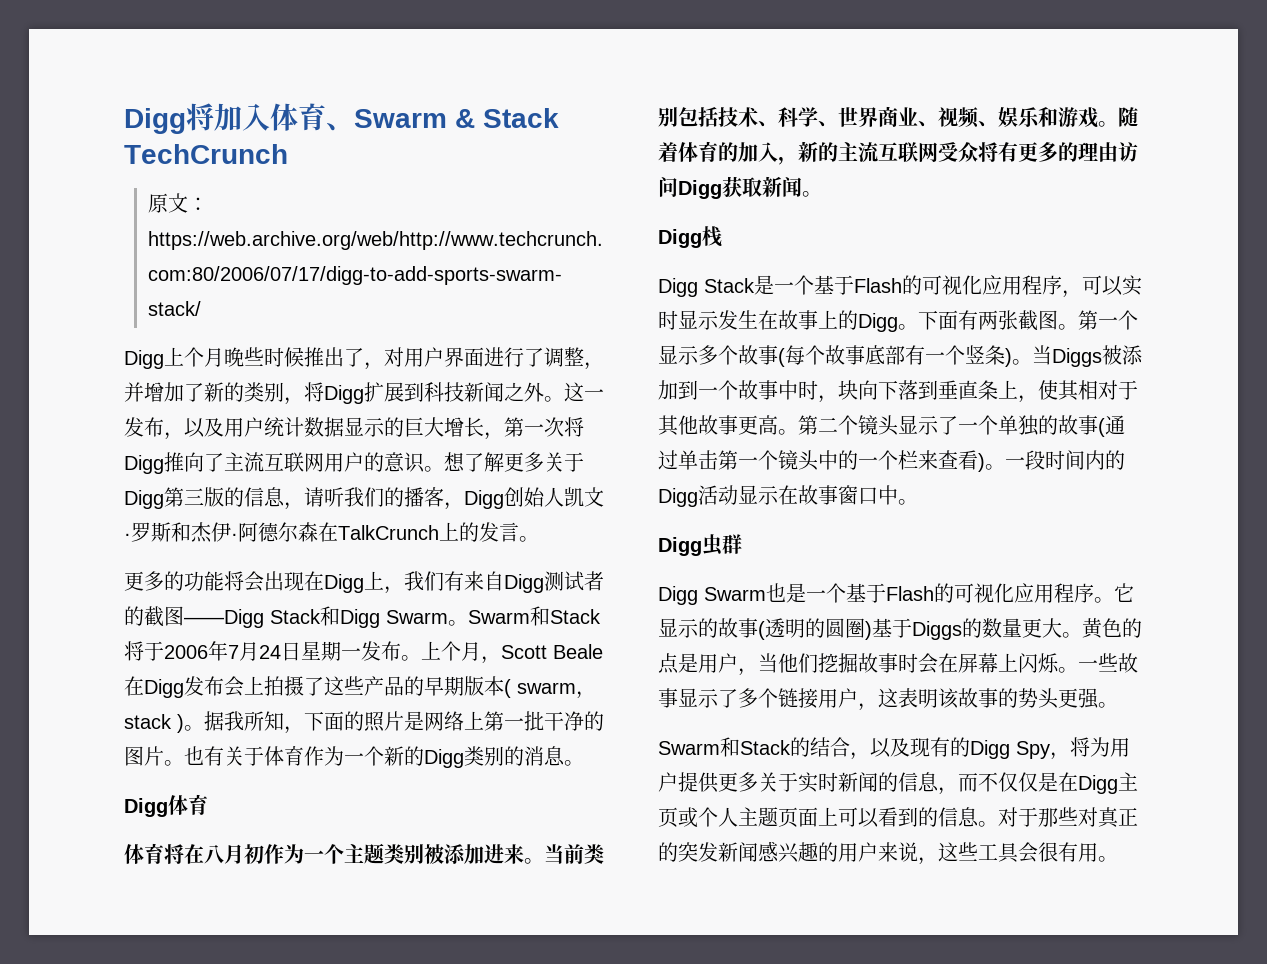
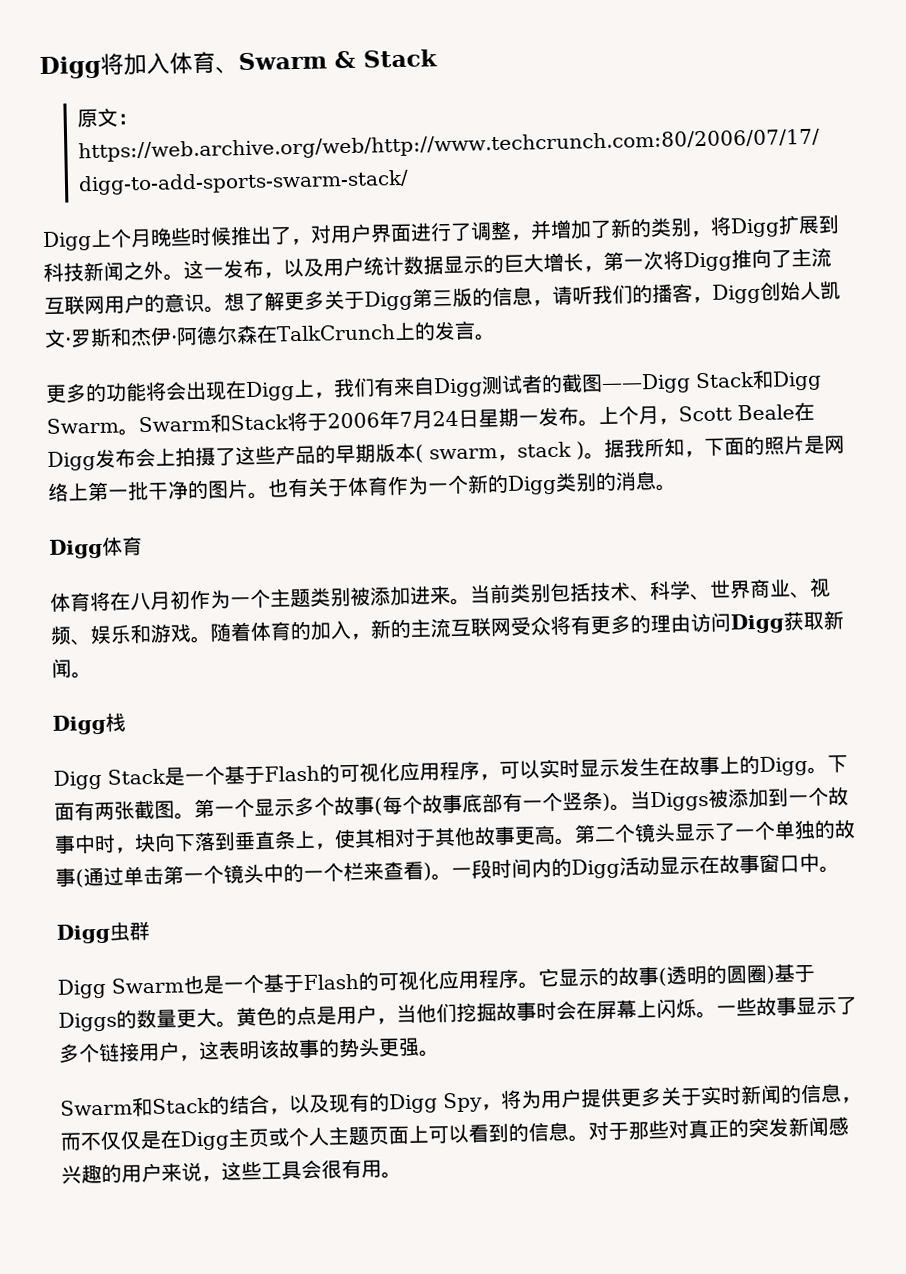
[124,144,288,164] TechCrunch -> (438, 58) none

